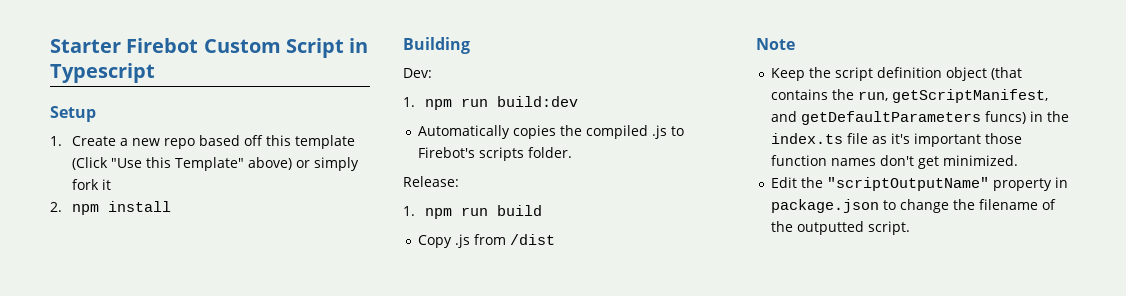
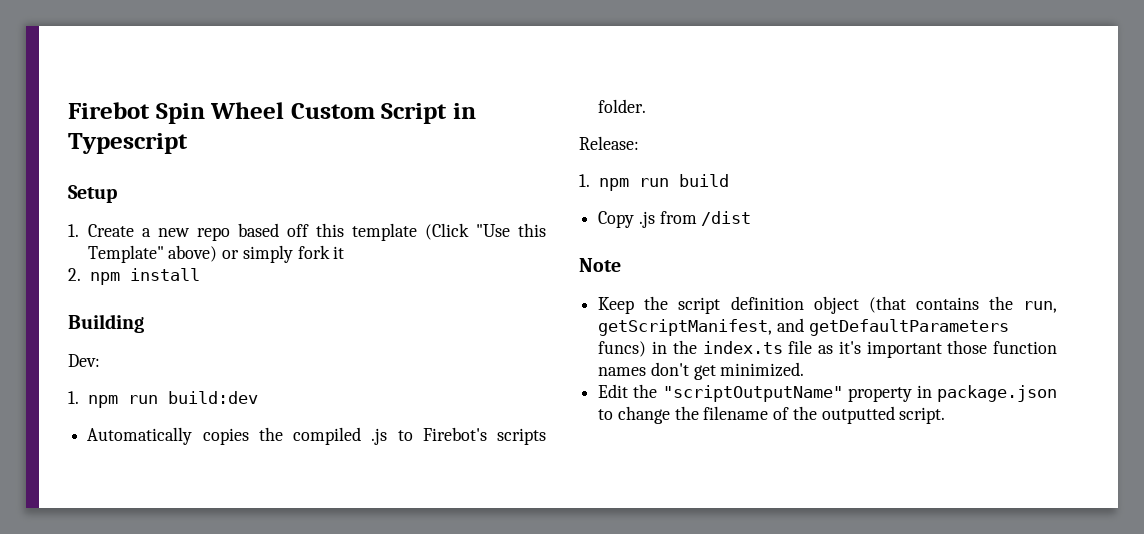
[50,38,199,53] Starter Firebot -> [68,102,285,124] Firebot Spin Wheel

